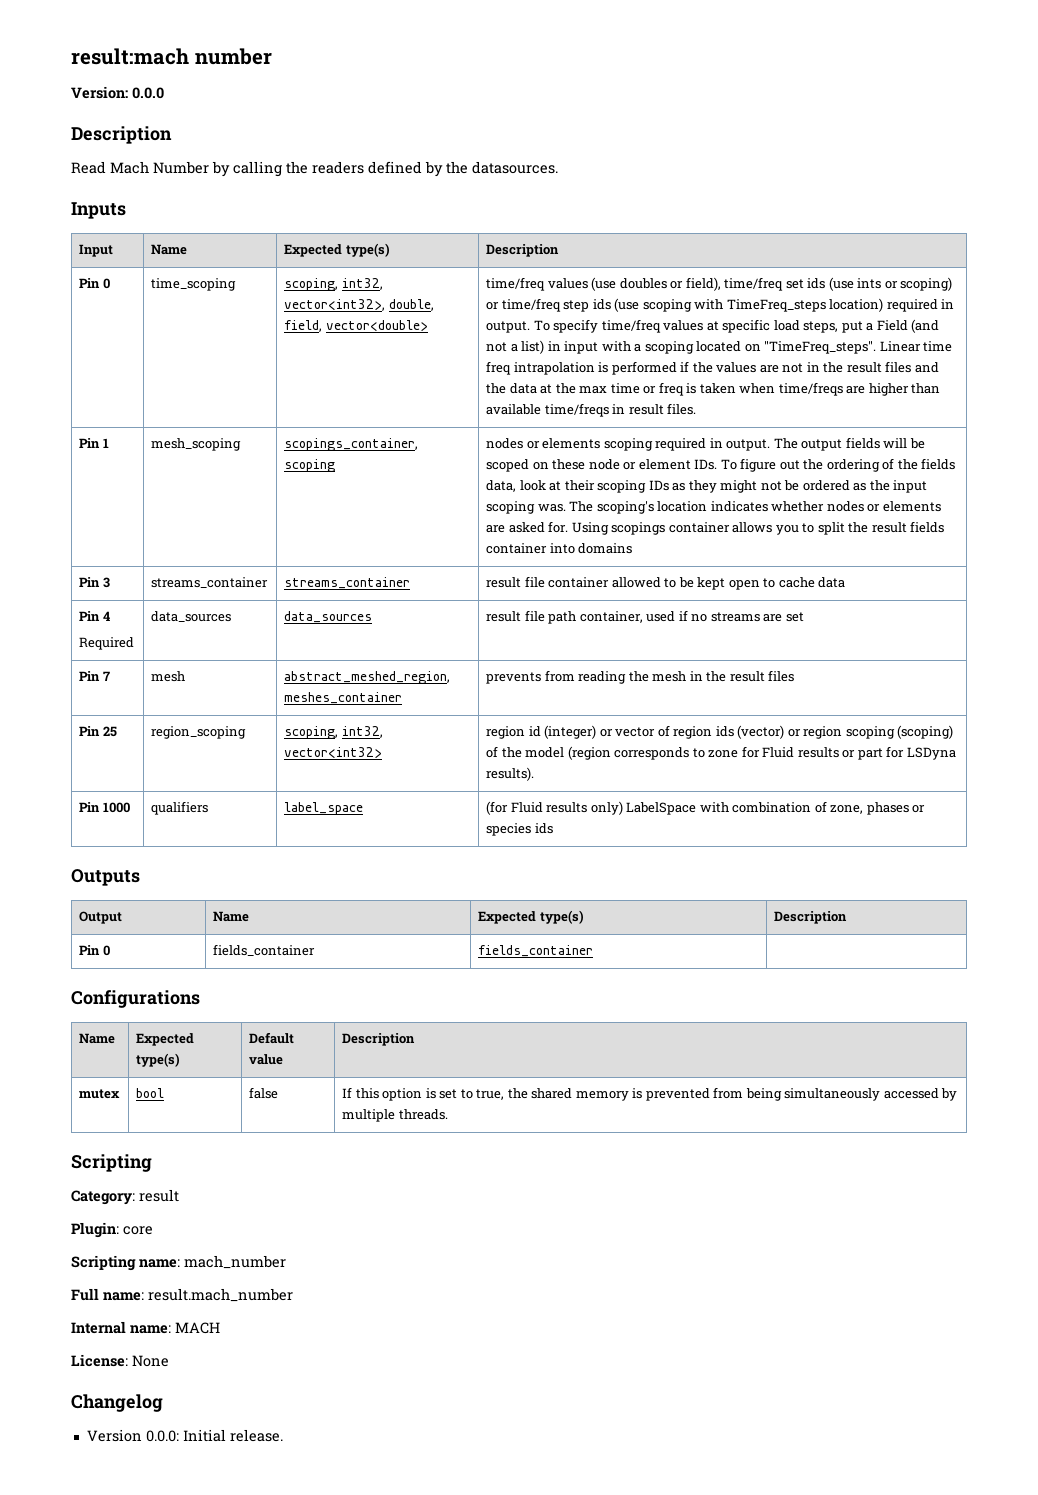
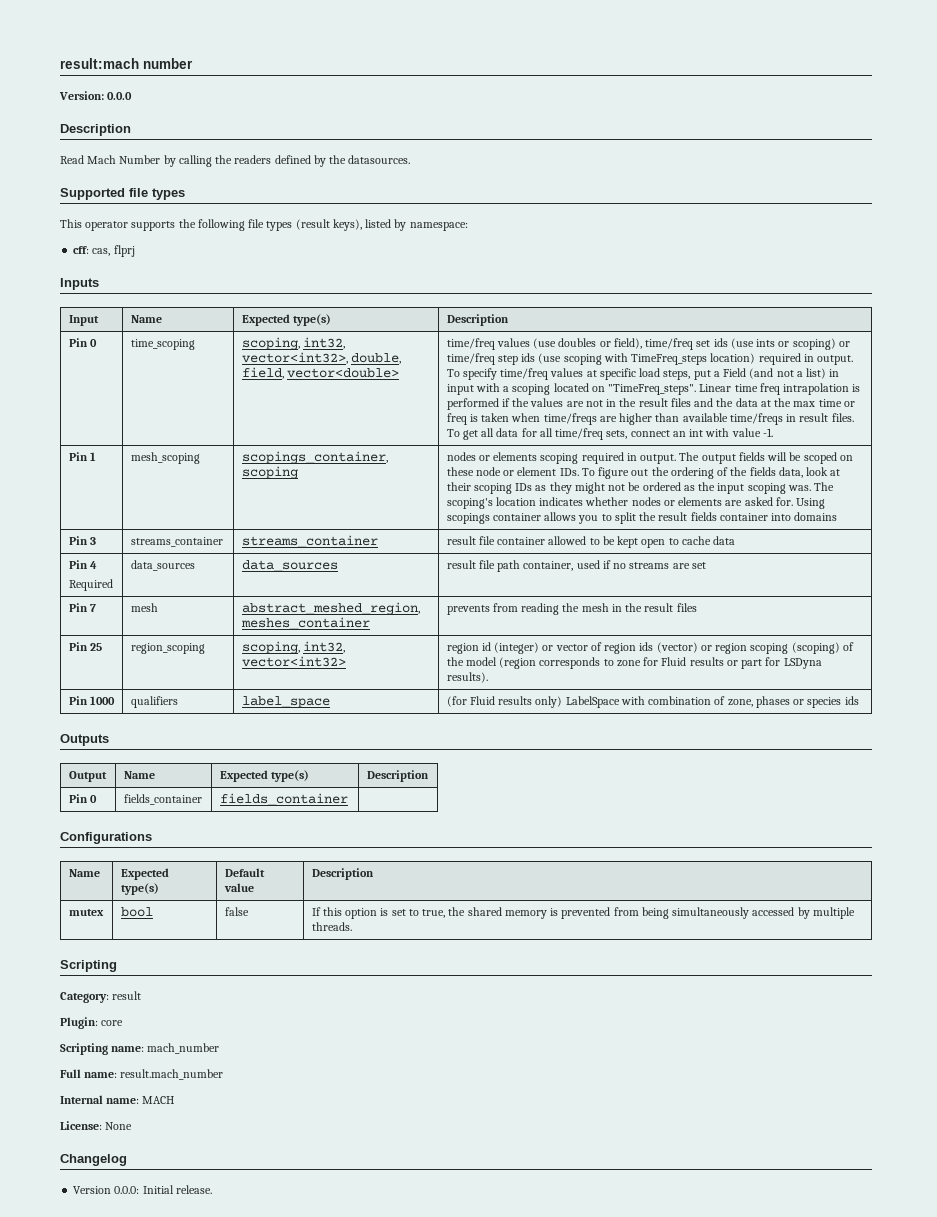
(558, 167) none -> [60,188,185,200] [60,219,468,231] [73,245,135,257] // Supported file types // This operator supports the following file types (result keys), listed by namespace: // cff: cas, flprj
(697, 409) none -> [446,428,773,440] To get all data for all time/freq sets, connect an int with value -1.

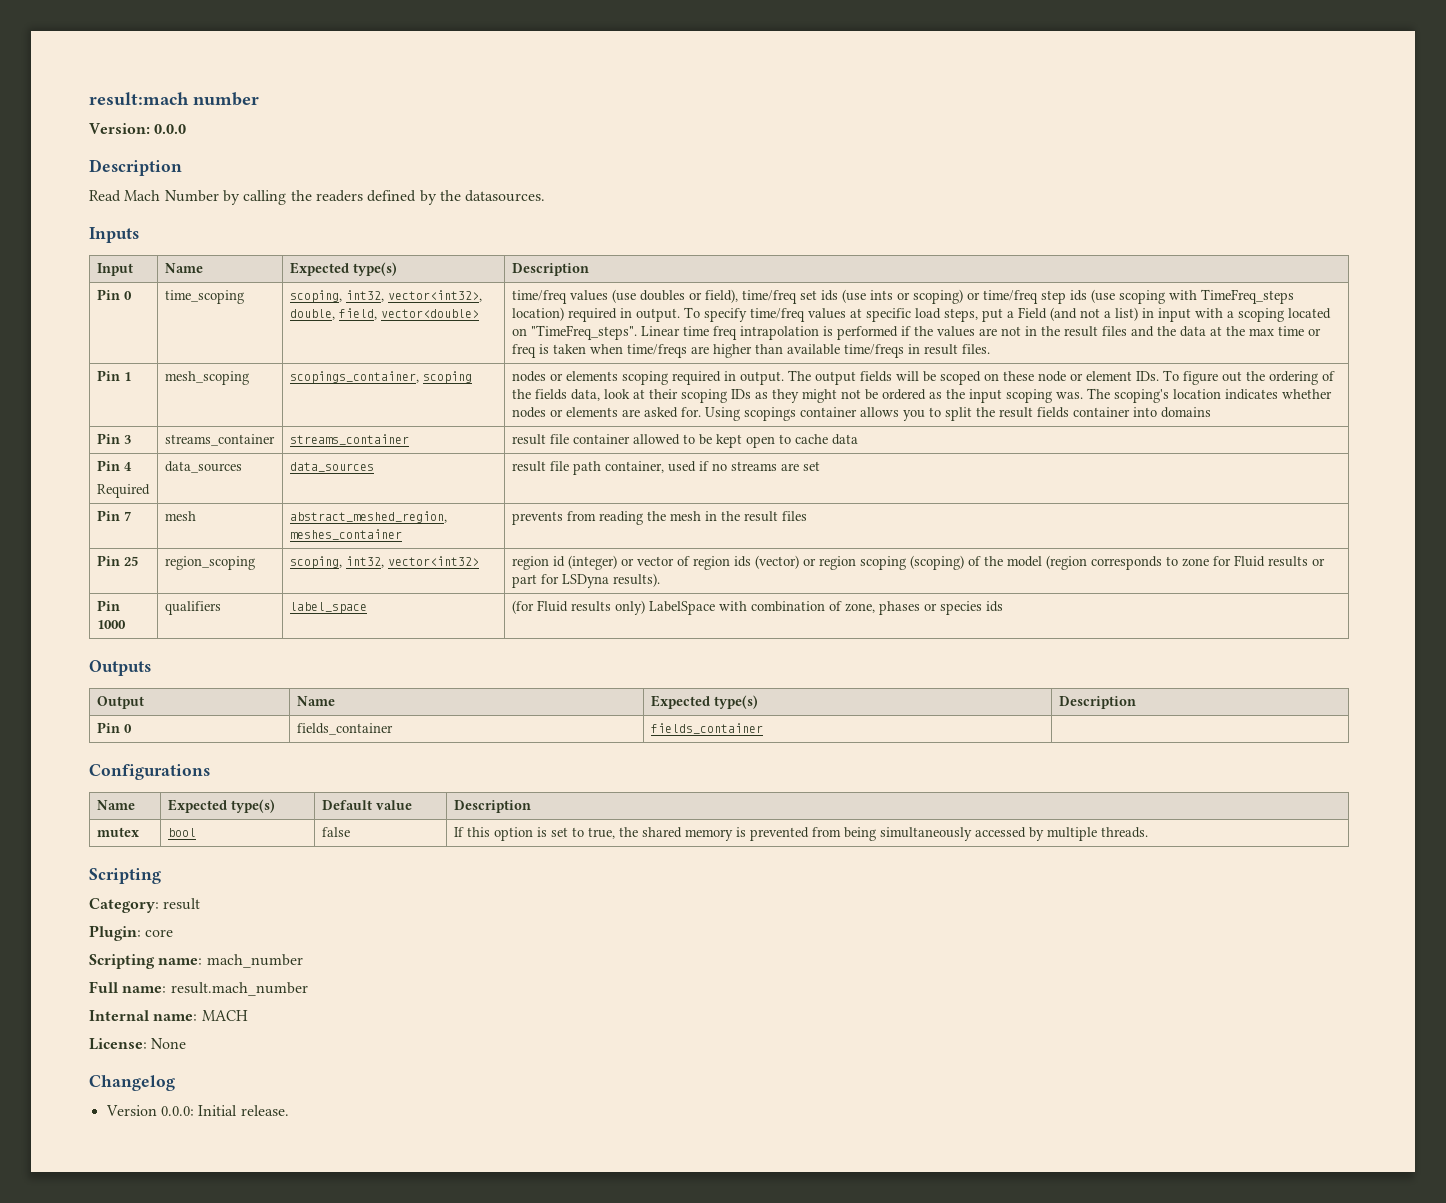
[60,188,185,200] [60,219,468,231] [73,245,135,257] // Supported file types // This operator supports the following file types (result keys), listed by namespace: // cff: cas, flprj -> (546, 196) none
[446,428,773,440] To get all data for all time/freq sets, connect an int with value -1. -> (990, 349) none

